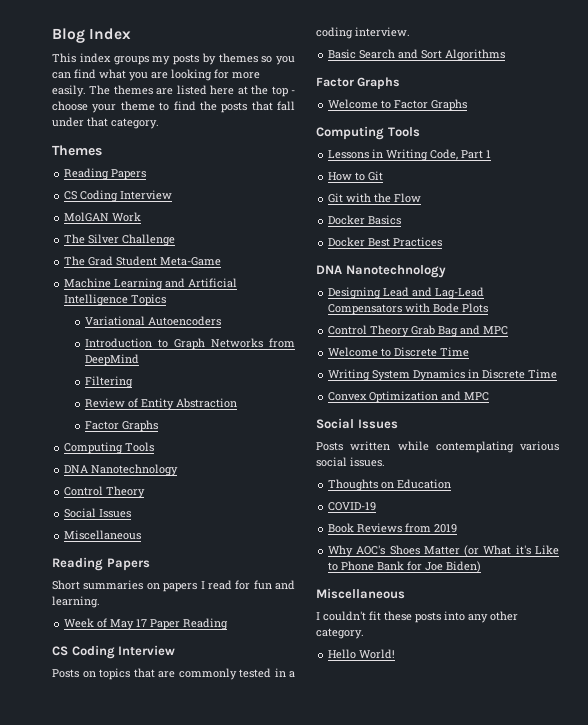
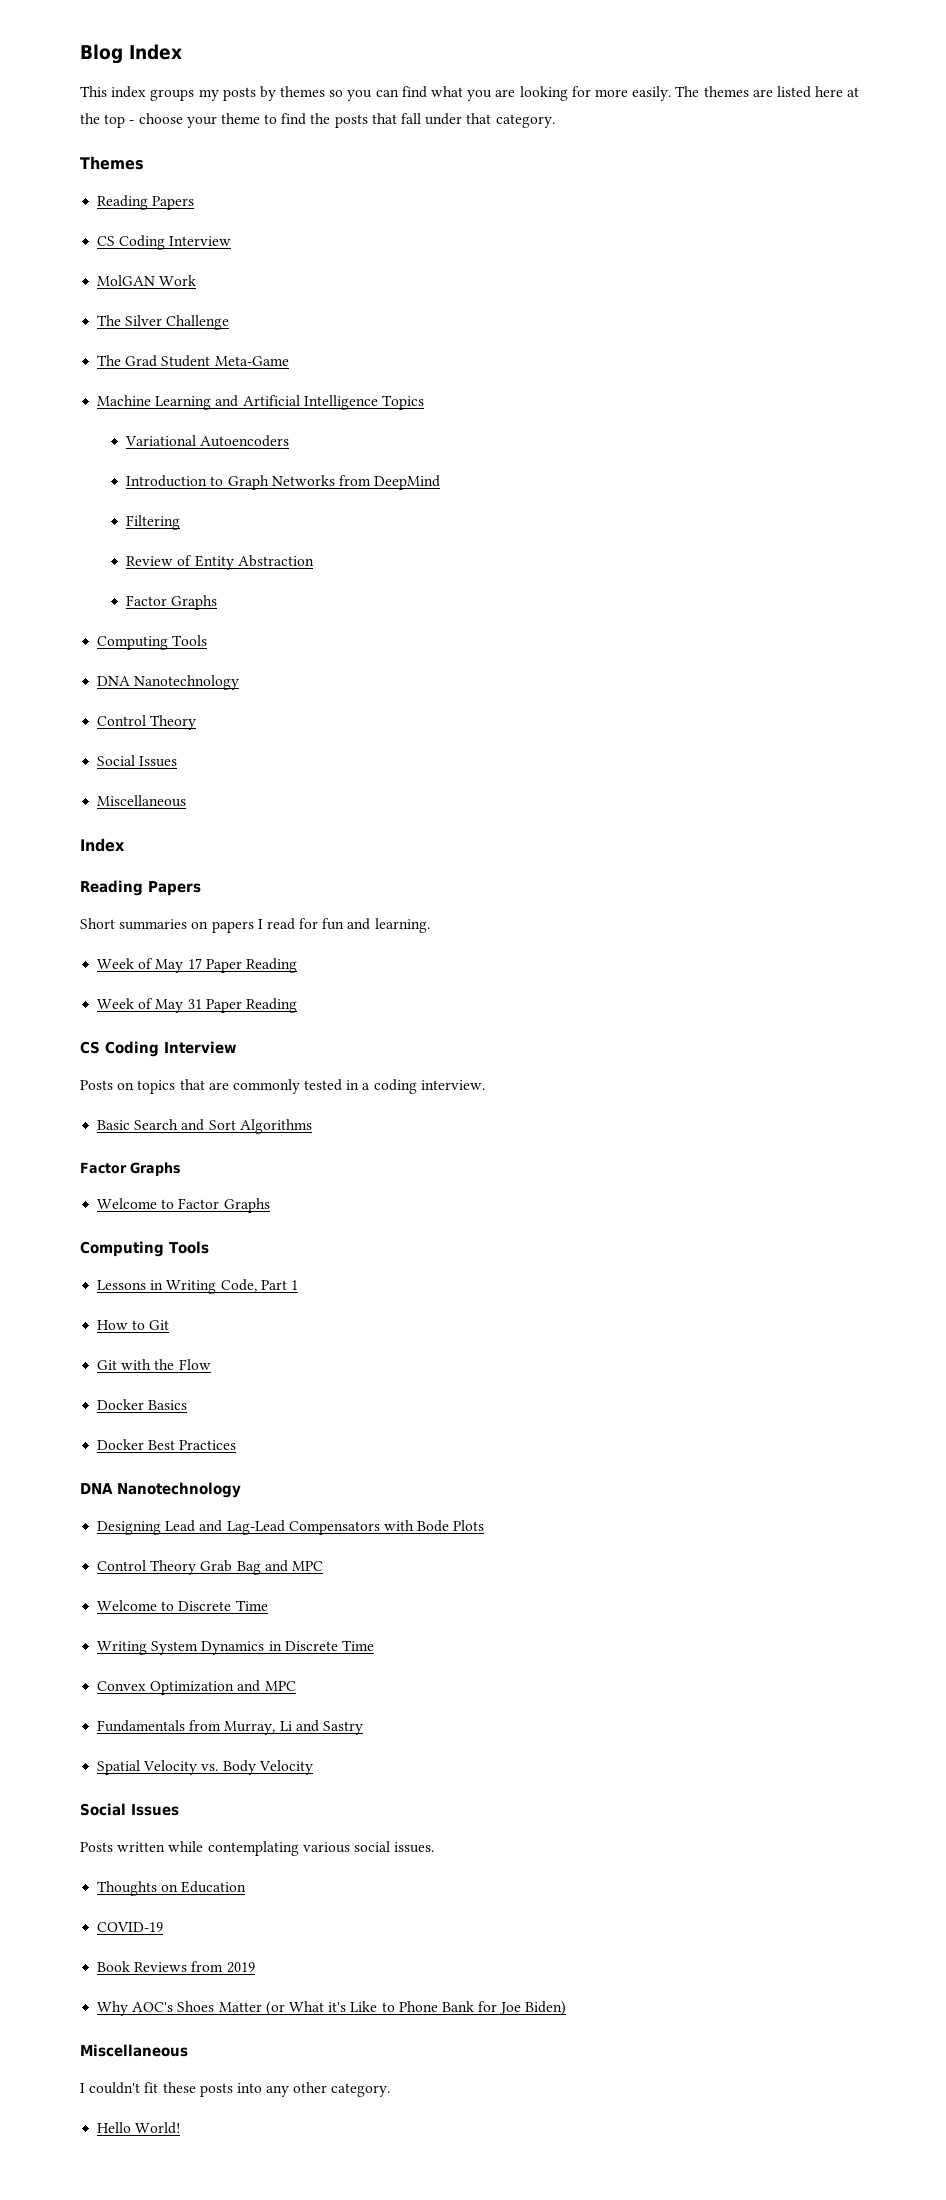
(142, 535) none -> [80,838,125,852] // Index
(229, 624) none -> [97,998,297,1013] // Week of May 31 Paper Reading
(490, 396) none -> [97,1720,363,1735] [97,1760,313,1775] // Fundamentals from Murray, Li and Sastry // Spatial Velocity vs. Body Velocity

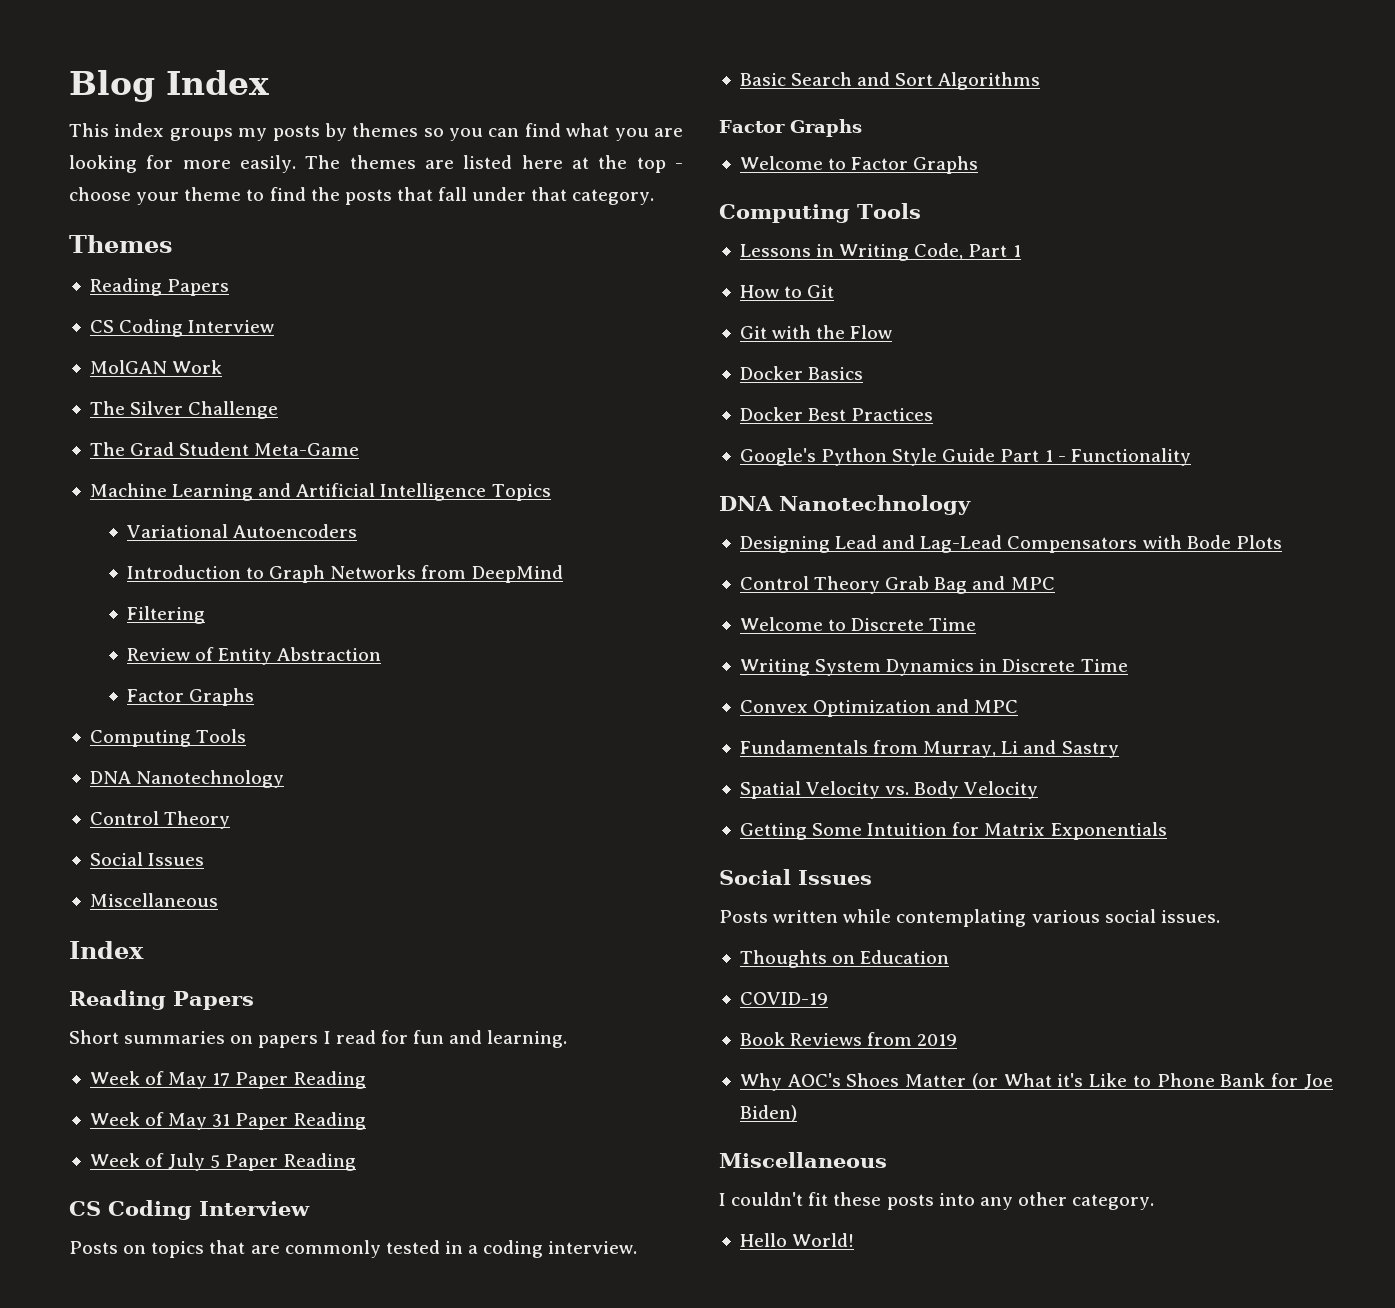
(297, 1005) none -> [89,1153,356,1171] // Week of July 5 Paper Reading
(237, 1445) none -> [739,448,1191,466] // Google's Python Style Guide Part 1 - Functionality
(313, 1767) none -> [739,822,1167,840] // Getting Some Intuition for Matrix Exponentials

